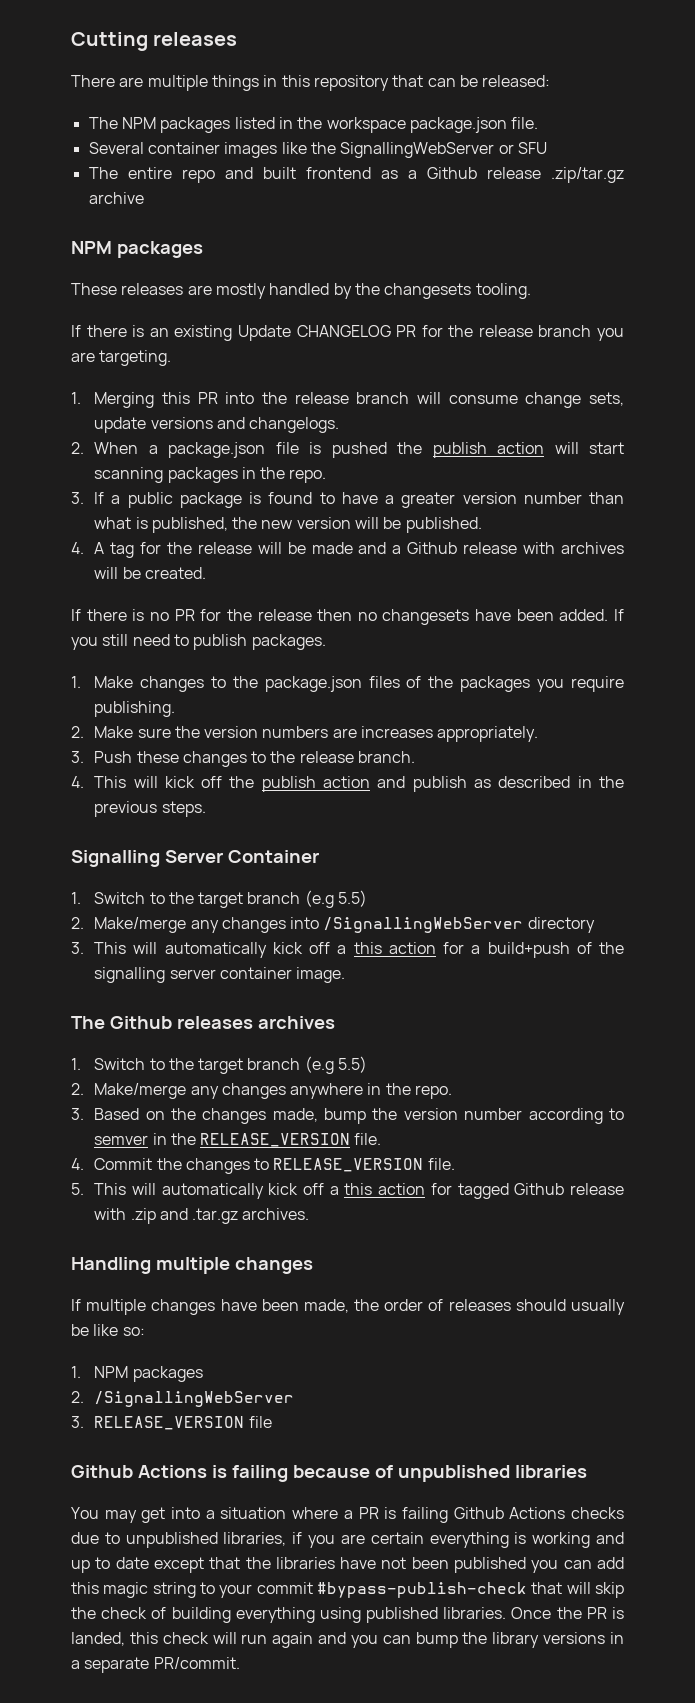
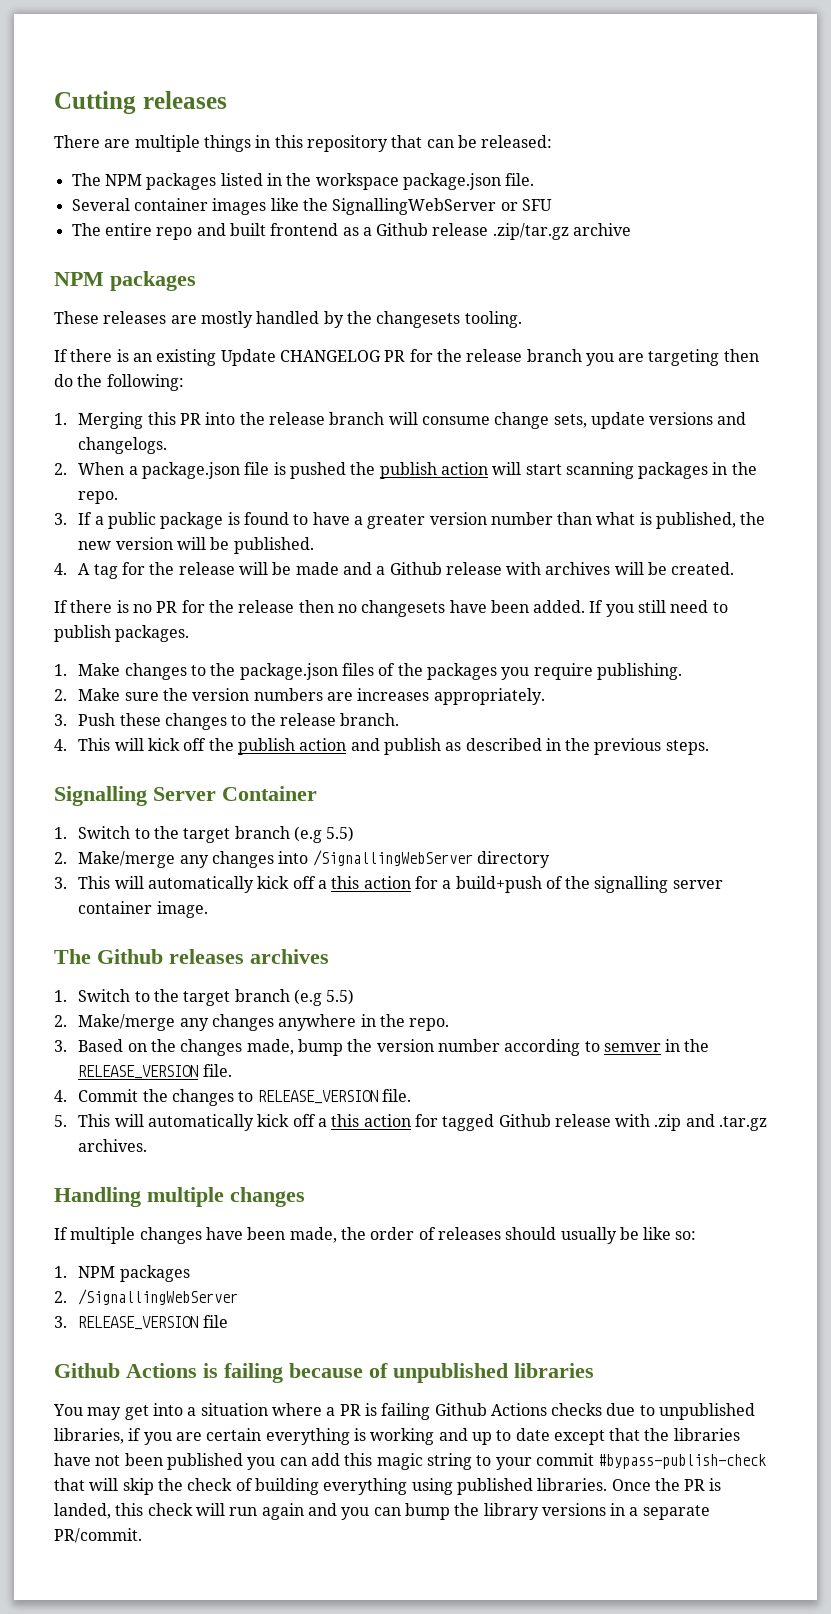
[99,350,172,366] targeting. -> [648,349,759,366] [54,374,184,391] targeting then do the following:

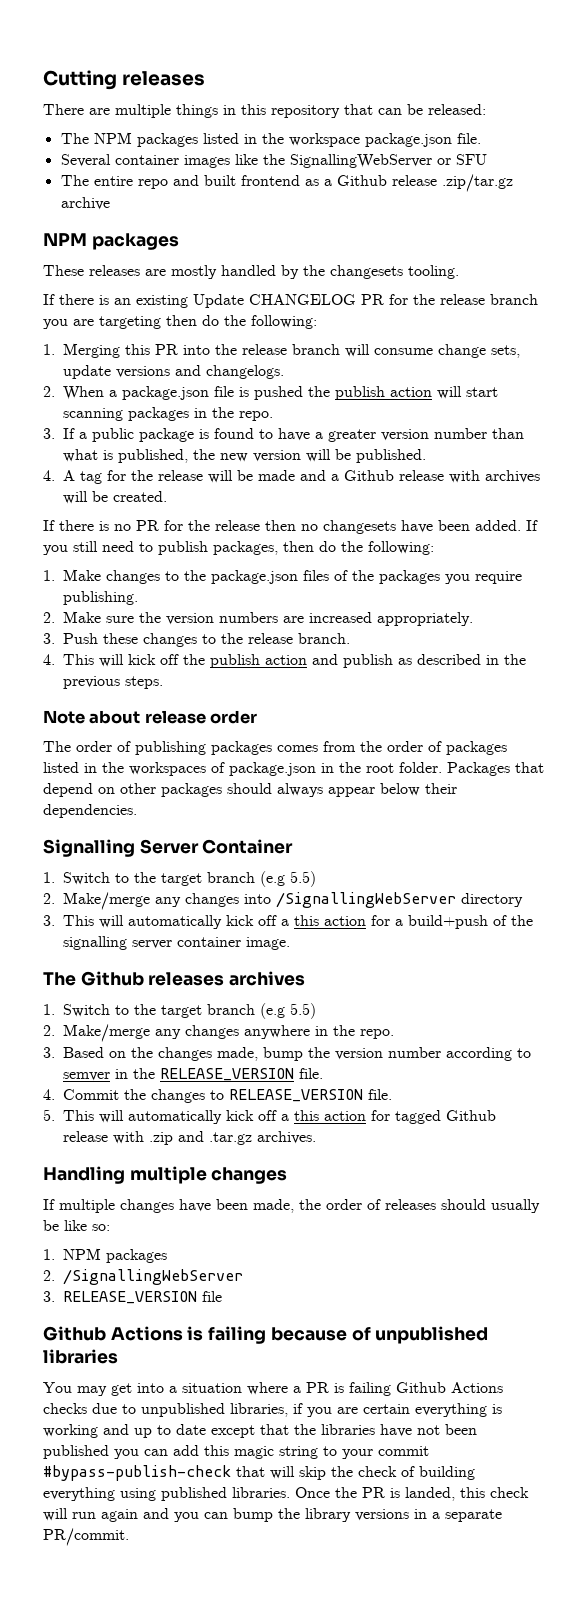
[115,625,190,642] packages. -> [213,541,434,555] packages, then do the following:
[357,688,430,701] increases -> [309,612,372,623] increased
(709, 747) none -> [43,710,258,724] [43,741,507,755] [43,762,544,776] [43,783,457,797] [43,804,137,818] // Note about release order // The order of publishing packages comes from the order of packages listed in the workspaces of package.json in the root folder. Packages that depend on other packages should always appear below their dependencies.

